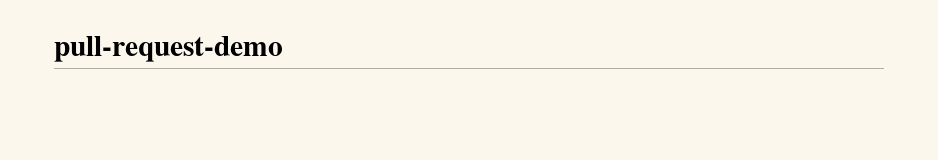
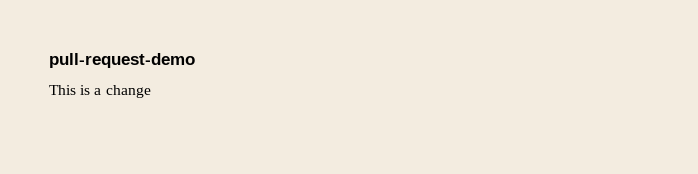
(283, 49) none -> [49,85,151,98] // This is a change

